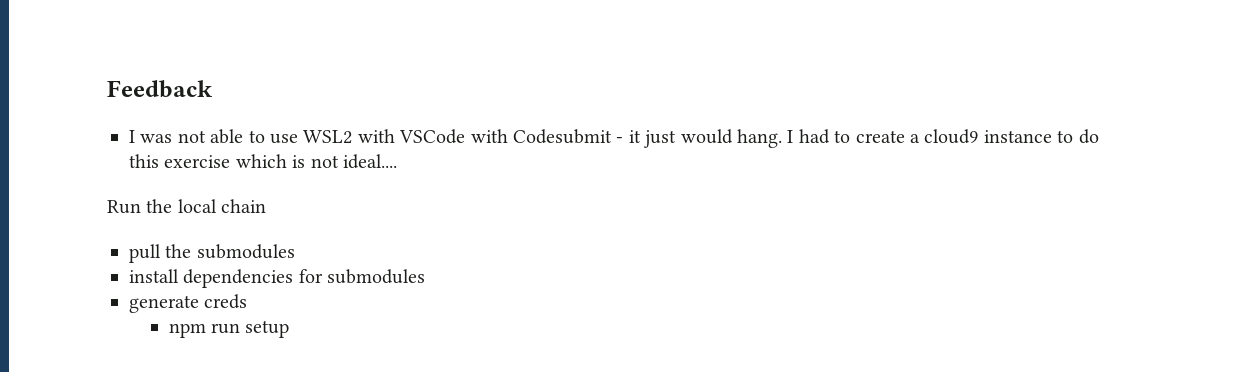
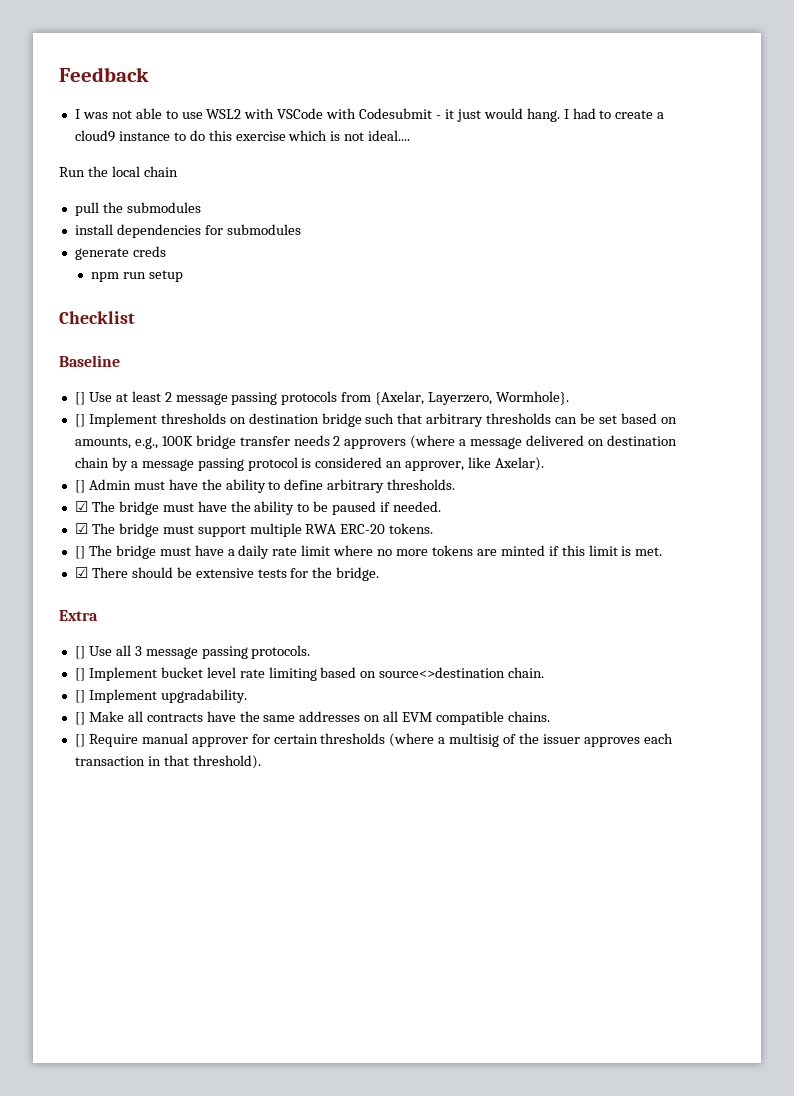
(290, 329) none -> [59,311,135,324] [59,355,120,367] [74,391,570,405] [74,413,677,427] [74,435,677,449] [74,457,545,471] [74,479,456,493] [74,501,442,515] [74,523,434,537] [74,545,663,559] [74,567,380,581] [59,610,98,621] [74,645,311,659] [74,667,545,681] [74,689,247,703] [74,711,550,725] [74,733,673,747] [74,755,261,769] // Checklist // Baseline // [] Use at least 2 message passing protocols from {Axelar, Layerzero, Wormhole}. // [] Implement thresholds on destination bridge such that arbitrary thresholds can be set based on amounts, e.g., 100K bridge transfer needs 2 approvers (where a message delivered on destination chain by a message passing protocol is considered an approver, like Axelar). // [] Admin must have the ability to define arbitrary thresholds. // ☑ The bridge must have the ability to be paused if needed. // ☑ The bridge must support multiple RWA ERC-20 tokens. // [] The bridge must have a daily rate limit where no more tokens are minted if this limit is met. // ☑ There should be extensive tests for the bridge. // Extra // [] Use all 3 message passing protocols. // [] Implement bucket level rate limiting based on source<>destination chain. // [] Implement upgradability. // [] Make all contracts have the same addresses on all EVM compatible chains. // [] Require manual approver for certain thresholds (where a multisig of the issuer approves each transaction in that threshold).

